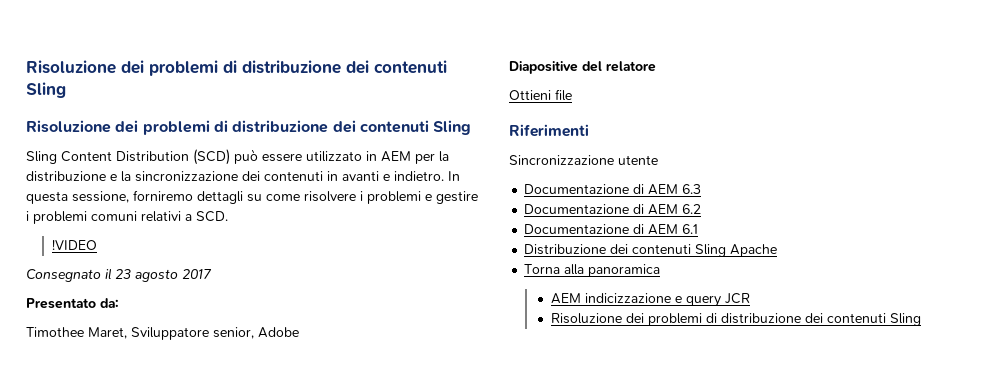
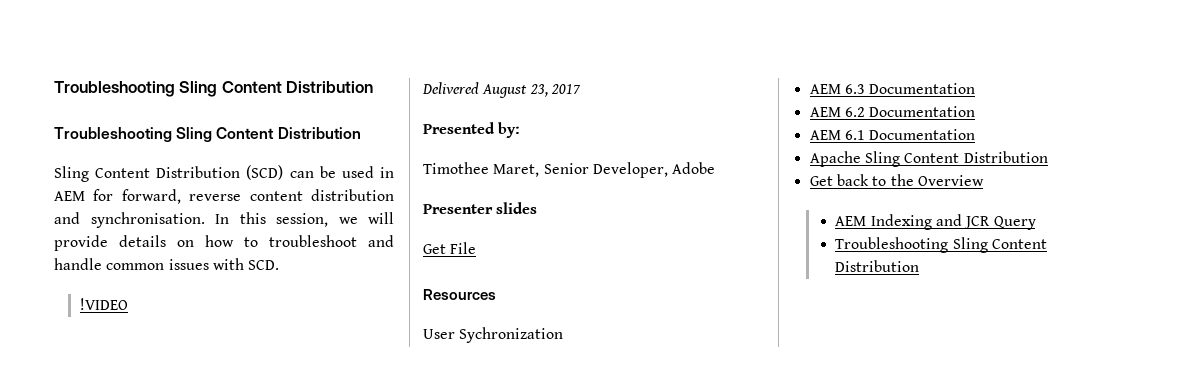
[26,60,447,76] [26,82,66,98] [26,120,472,135] Risoluzione dei problemi di distribuzione dei contenuti Sling // Risoluzione dei problemi di distribuzione dei contenuti Sling -> [54,81,374,97] [54,127,361,142] Troubleshooting Sling Content Distribution // Troubleshooting Sling Content Distribution
[234,149,449,164] [26,171,460,182] [26,190,478,204] [26,211,228,224] [52,239,98,250] [26,268,178,282] può essere utilizzato in AEM per la distribuzione e la sincronizzazione dei contenuti in avanti e indietro. In questa sessione, forniremo dettagli su come risolvere i problemi e gestire i problemi comuni relativi a SCD. // !VIDEO // Consegnato il 23 agosto -> [289,166,395,178] [54,189,394,204] [54,212,394,228] [54,235,394,251] [54,258,280,270] [79,298,128,310] [422,82,548,98] can be used in AEM for forward, reverse content distribution and synchronisation. In this session, we will provide details on how to troubleshoot and handle common issues with SCD. // !VIDEO // Delivered August 23,
[26,298,119,309] Presentato da: -> [423,122,521,138] Presented by:
[131,327,254,340] Sviluppatore senior, -> [543,162,668,178] Senior Developer,
[509,61,656,74] [509,89,572,101] [509,124,589,137] [509,155,658,165] [524,184,645,194] Diapositive del relatore // Ottieni file // Riferimenti // Sincronizzazione utente // Documentazione di -> [423,202,538,214] [423,242,477,254] [423,289,496,300] [423,327,564,343] Presenter slides // Get File // Resources // User Sychronization //
[524,204,645,214] // Documentazione di -> [869,83,976,94] Documentation //
[524,224,645,234] // Documentazione di -> [869,106,976,117] Documentation //
[524,244,778,257] [524,264,661,277] [550,293,750,307] [550,313,921,326] // Distribuzione dei contenuti Sling Apache // Torna alla panoramica // AEM indicizzazione e query JCR // Risoluzione dei problemi di distribuzione dei contenuti Sling -> [869,129,976,140] [809,151,1048,167] [809,174,984,186] [835,214,1036,230] [835,237,1047,253] [835,260,920,272] Documentation // Apache Sling Content Distribution // Get back to the Overview // AEM Indexing and JCR Query // Troubleshooting Sling Content Distribution

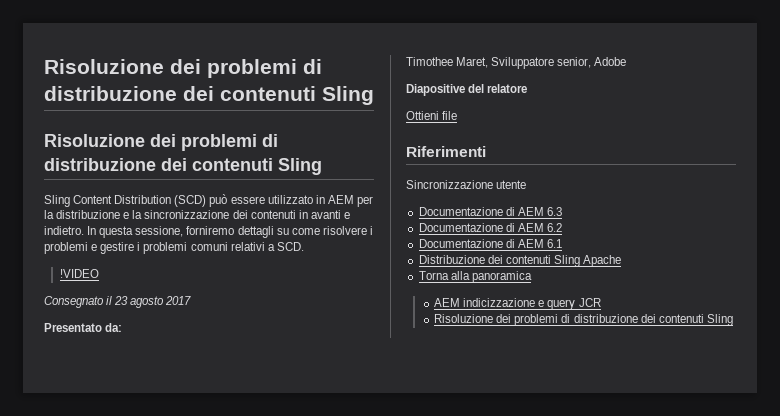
[54,81,374,97] [54,127,361,142] Troubleshooting Sling Content Distribution // Troubleshooting Sling Content Distribution -> [44,59,322,78] [44,86,374,105] [44,134,278,151] [44,158,322,175] Risoluzione dei problemi di distribuzione dei contenuti Sling // Risoluzione dei problemi di distribuzione dei contenuti Sling
[289,166,395,178] [54,189,394,204] [54,212,394,228] [54,235,394,251] [54,258,280,270] [79,298,128,310] [422,82,548,98] can be used in AEM for forward, reverse content distribution and synchronisation. In this session, we will provide details on how to troubleshoot and handle common issues with SCD. // !VIDEO // Delivered August 23, -> [209,194,373,207] [44,210,350,219] [44,226,373,238] [44,242,304,254] [59,269,99,278] [44,296,165,308] può essere utilizzato in AEM per la distribuzione e la sincronizzazione dei contenuti in avanti e indietro. In questa sessione, forniremo dettagli su come risolvere i problemi e gestire i problemi comuni relativi a SCD. // !VIDEO // Consegnato il 23 agosto
[423,122,521,138] Presented by: -> [44,323,123,332] Presentato da:
[543,162,668,178] Senior Developer, -> [491,57,592,69] Sviluppatore senior,
[423,202,538,214] [423,242,477,254] [423,289,496,300] [423,327,564,343] [809,83,976,94] [809,106,976,117] [809,129,976,140] [809,151,1048,167] [809,174,984,186] [835,214,1036,230] [835,237,1047,253] [835,260,920,272] Presenter slides // Get File // Resources // User Sychronization // AEM 6.3 Documentation // AEM 6.2 Documentation // AEM 6.1 Documentation // Apache Sling Content Distribution // Get back to the Overview // AEM Indexing and JCR Query // Troubleshooting Sling Content Distribution -> [406,84,528,96] [406,111,458,120] [406,146,486,157] [406,180,527,189] [418,207,562,216] [418,223,562,232] [418,239,562,248] [418,255,622,267] [418,271,532,283] [434,298,601,310] [434,314,733,326] Diapositive del relatore // Ottieni file // Riferimenti // Sincronizzazione utente // Documentazione di AEM 6.3 // Documentazione di AEM 6.2 // Documentazione di AEM 6.1 // Distribuzione dei contenuti Sling Apache // Torna alla panoramica // AEM indicizzazione e query JCR // Risoluzione dei problemi di distribuzione dei contenuti Sling

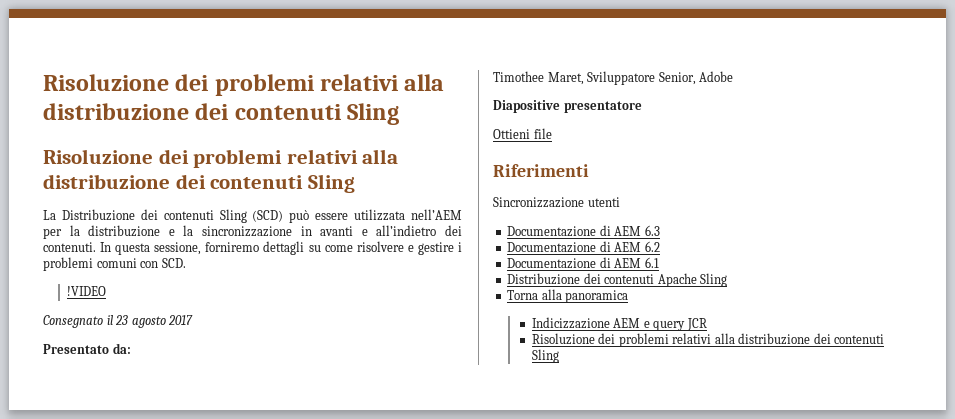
[44,59,322,78] Risoluzione dei problemi di -> [43,74,445,96] Risoluzione dei problemi relativi alla
[262,134,278,147] [44,158,322,175] [44,194,354,207] di distribuzione dei contenuti Sling // Sling Content Distribution (SCD) può essere utilizzato in AEM -> [286,149,399,164] [43,174,355,193] [43,209,463,223] relativi alla distribuzione dei contenuti Sling // La Distribuzione dei contenuti Sling (SCD) può essere utilizzata nell’AEM
[232,210,296,219] dei contenuti -> (292, 231) none
[44,226,84,235] indietro. -> [376,225,463,236] [43,242,96,252] all’indietro dei contenuti.
[369,226,373,235] [44,242,88,254] i problemi -> (404, 246) none
[230,242,275,251] relativi a -> [140,261,159,268] con
[557,57,592,68] senior, -> [658,72,696,85] Senior,
[468,84,528,93] del relatore -> [563,101,642,113] presentatore
[496,180,527,189] utente -> [587,197,620,207] utenti
[553,255,622,267] Sling Apache -> [657,273,728,287] Apache Sling
[434,298,536,307] AEM indicizzazione -> [531,317,641,329] Indicizzazione AEM
[561,314,571,323] di -> [672,333,735,344] relativi alla

